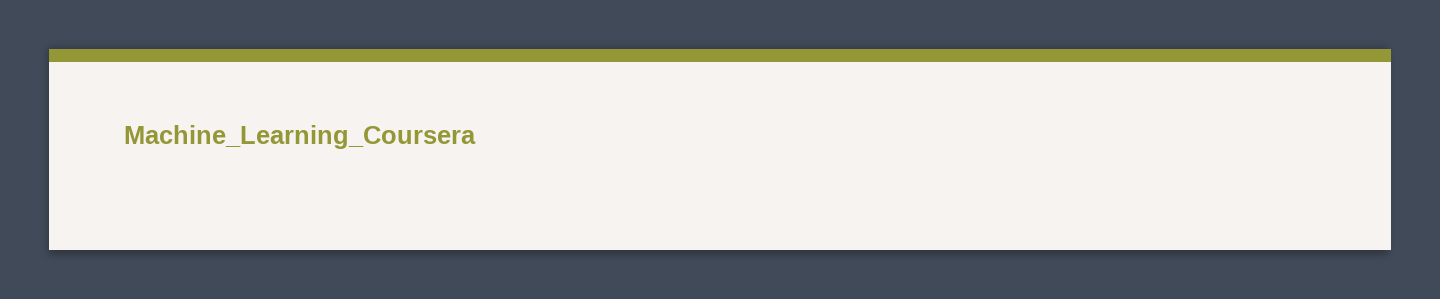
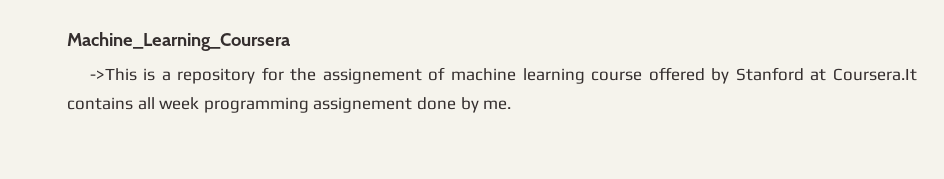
(476, 137) none -> [89,67,917,84] [67,97,512,113] // ->This is a repository for the assignement of machine learning course offered by Stanford at Coursera.It contains all week programming assignement done by me.

